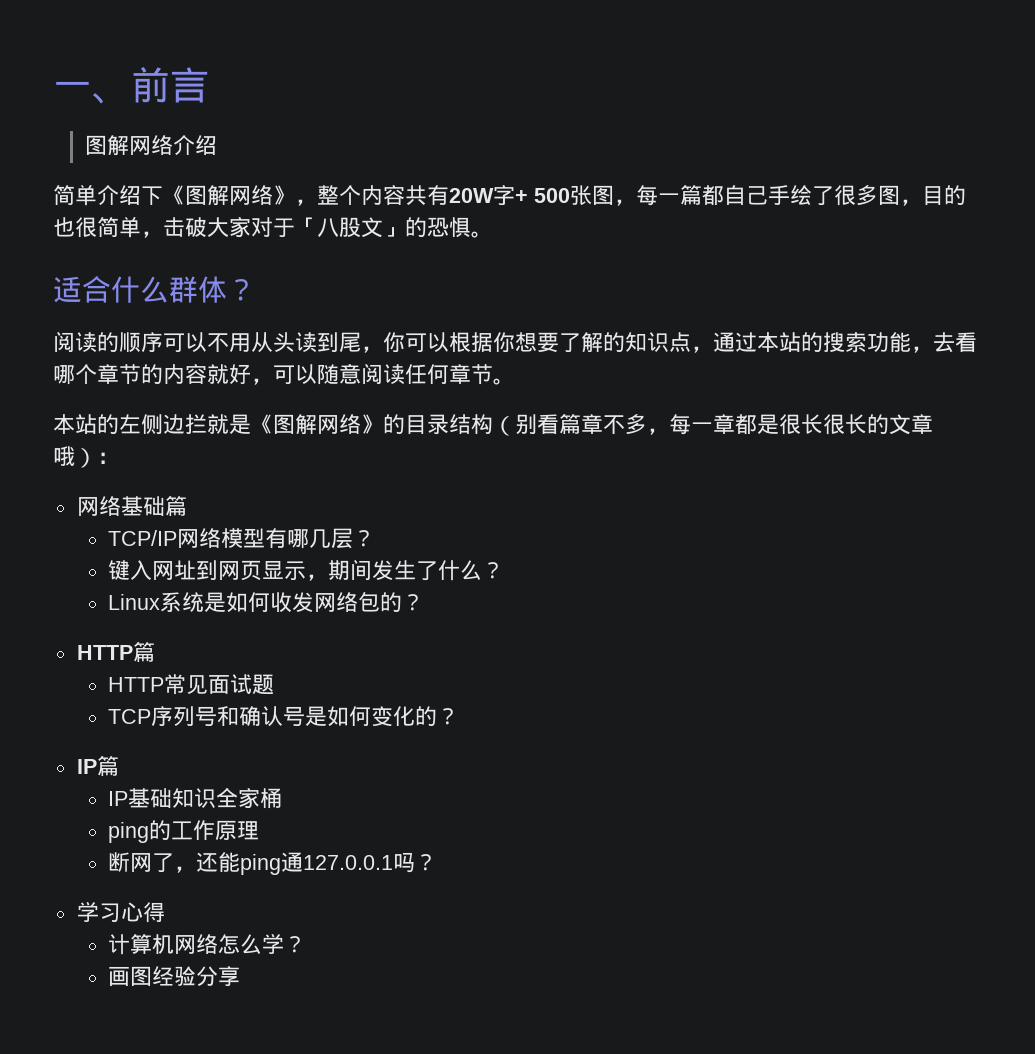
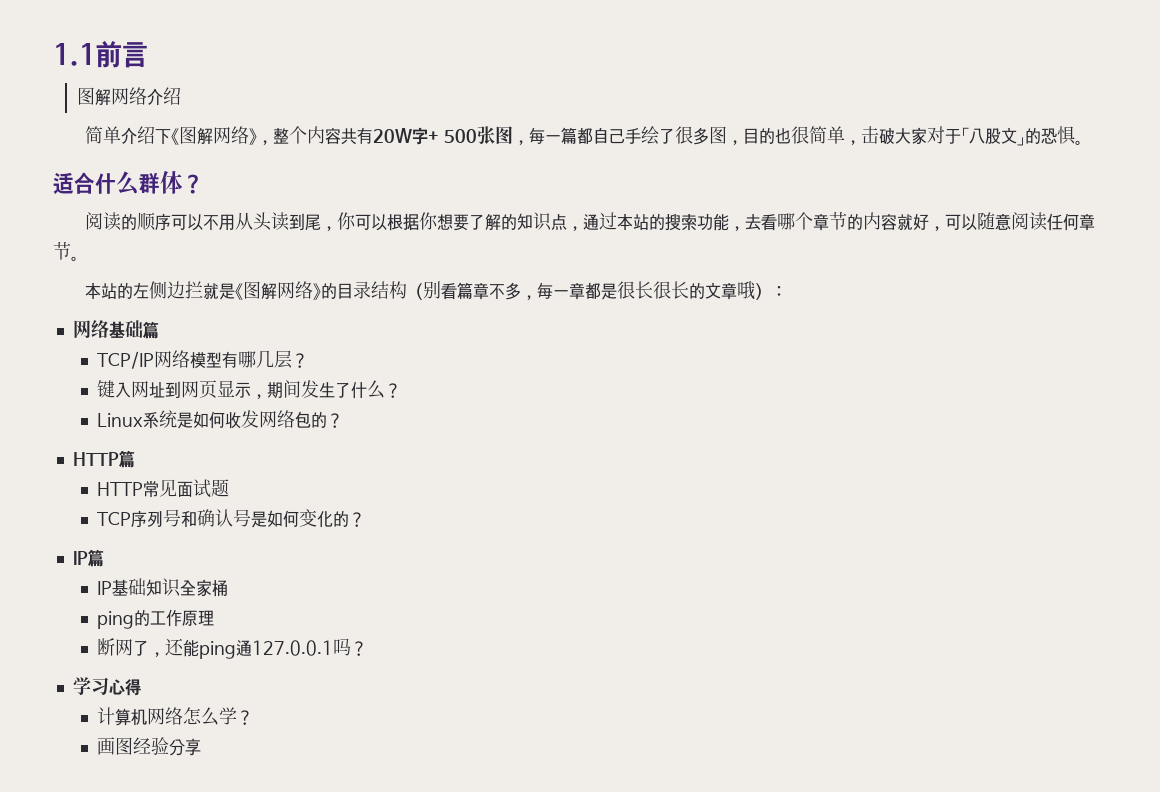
[53,81,131,104] 一、 -> [53,43,96,66] 1.1

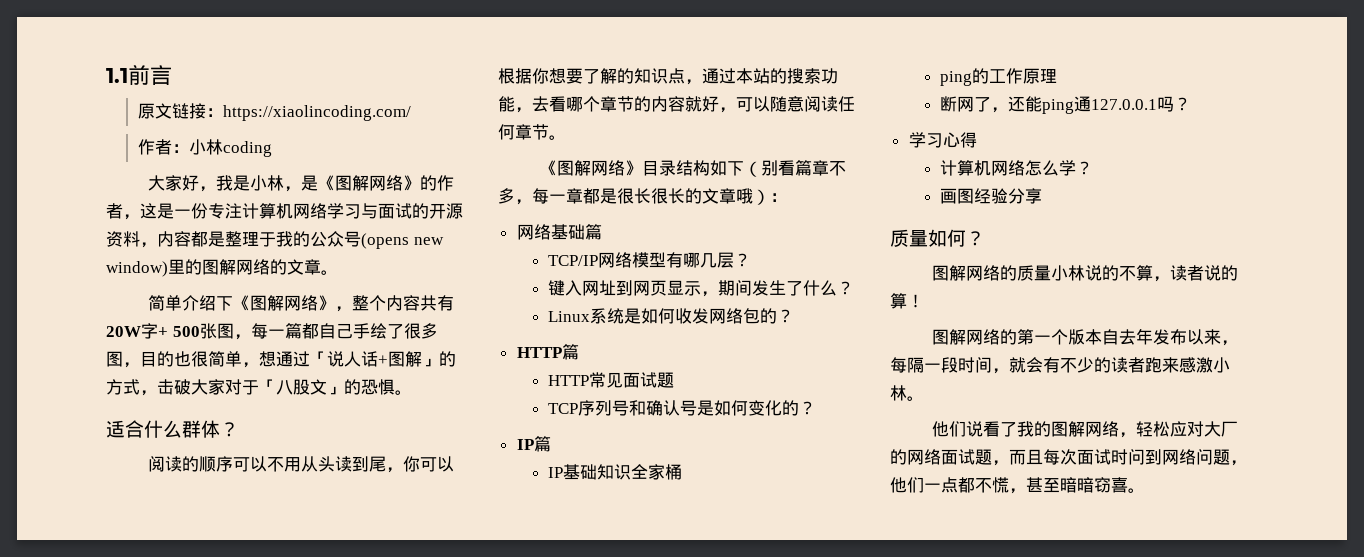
[77,87,182,106] 图解网络介绍 -> [137,103,411,121] [137,139,272,157] [148,175,455,192] [106,203,463,220] [106,231,444,249] [106,259,338,277] 原文链接：https://xiaolincoding.com/ // 作者：小林coding // 大家好，我是小林，是《图解网络》的作者，这是一份专注计算机网络学习与面试的开源资料，内容都是整理于我的公众号(opens new window)里的图解网络的文章。
(861, 142) none -> [259,351,456,367] [106,379,157,396] 想通过「说人话+图解」的方式，
[84,281,337,300] 本站的左侧边拦就是《图解网络》的 -> [540,160,643,176] 《图解网络》
(407, 290) none -> [710,160,745,176] 如下
(201, 747) none -> [890,229,985,247] [932,265,1239,282] [890,293,924,309] [932,328,1239,346] [890,357,1230,374] [890,385,924,401] [932,421,1239,438] [890,449,1247,466] [890,477,1145,494] // 质量如何？ // 图解网络的质量小林说的不算，读者说的算！ // 图解网络的第一个版本自去年发布以来，每隔一段时间，就会有不少的读者跑来感激小林。 // 他们说看了我的图解网络，轻松应对大厂的网络面试题，而且每次面试时问到网络问题，他们一点都不慌，甚至暗暗窃喜。

